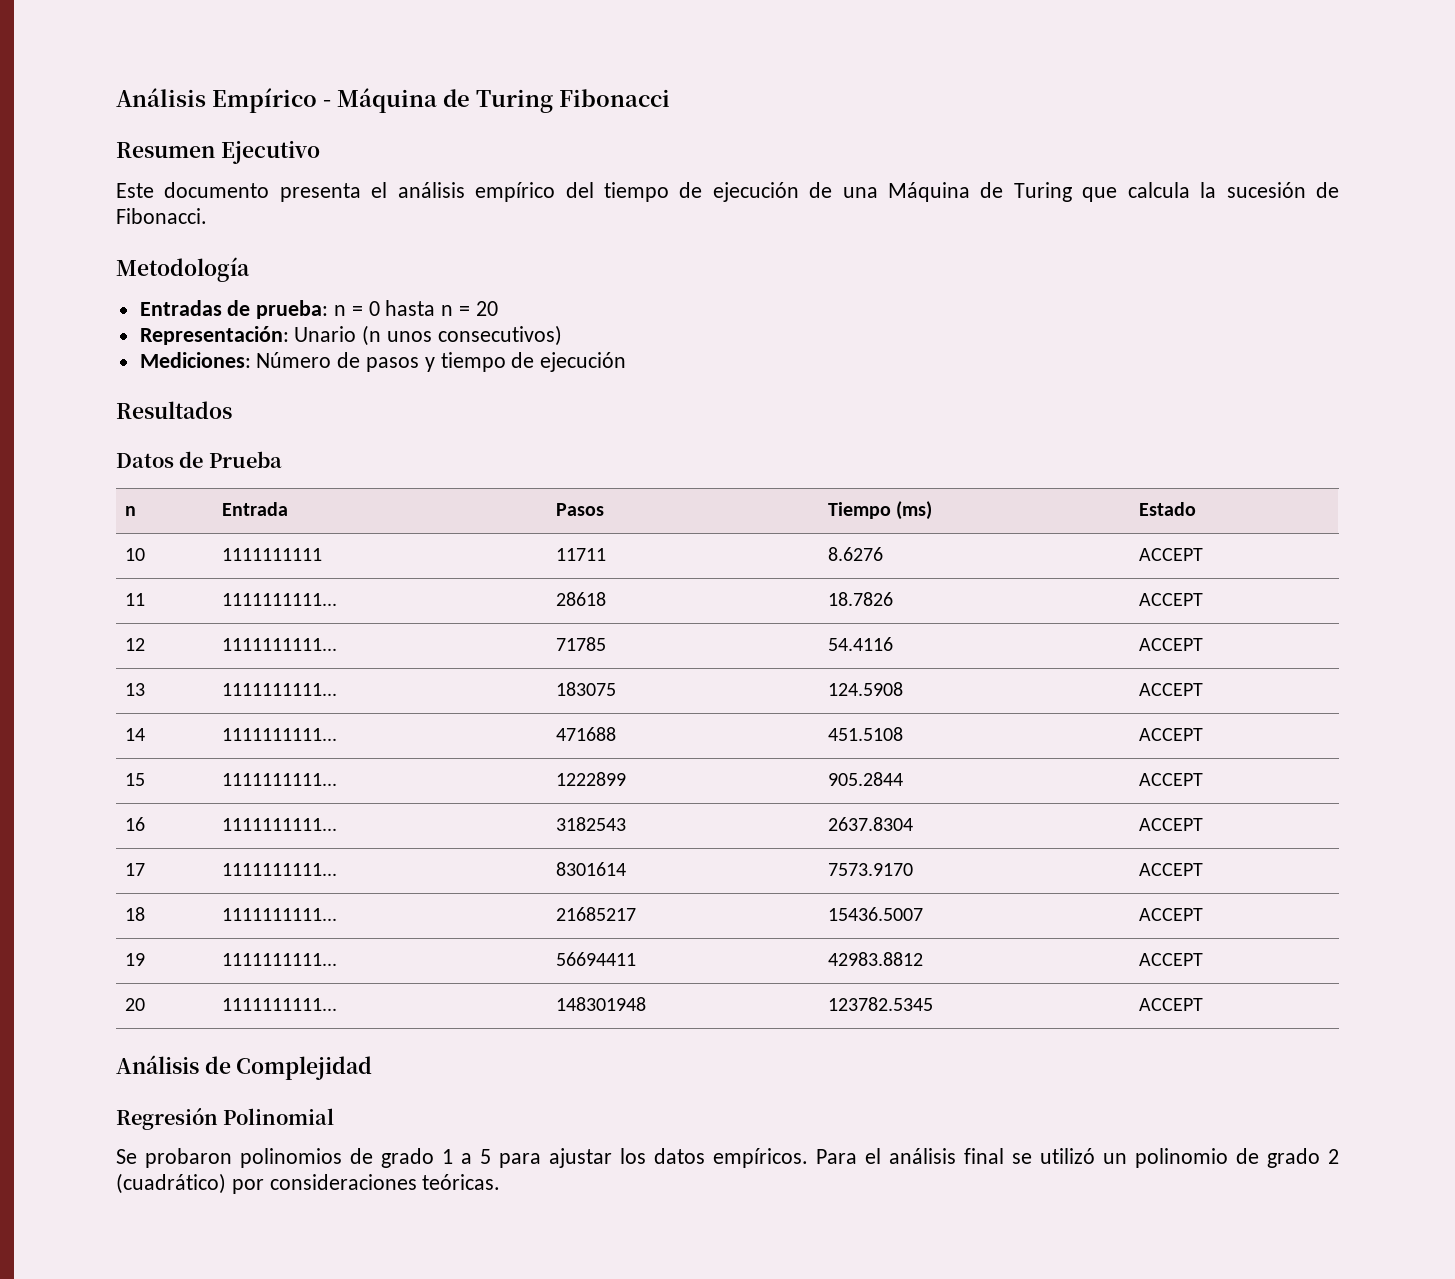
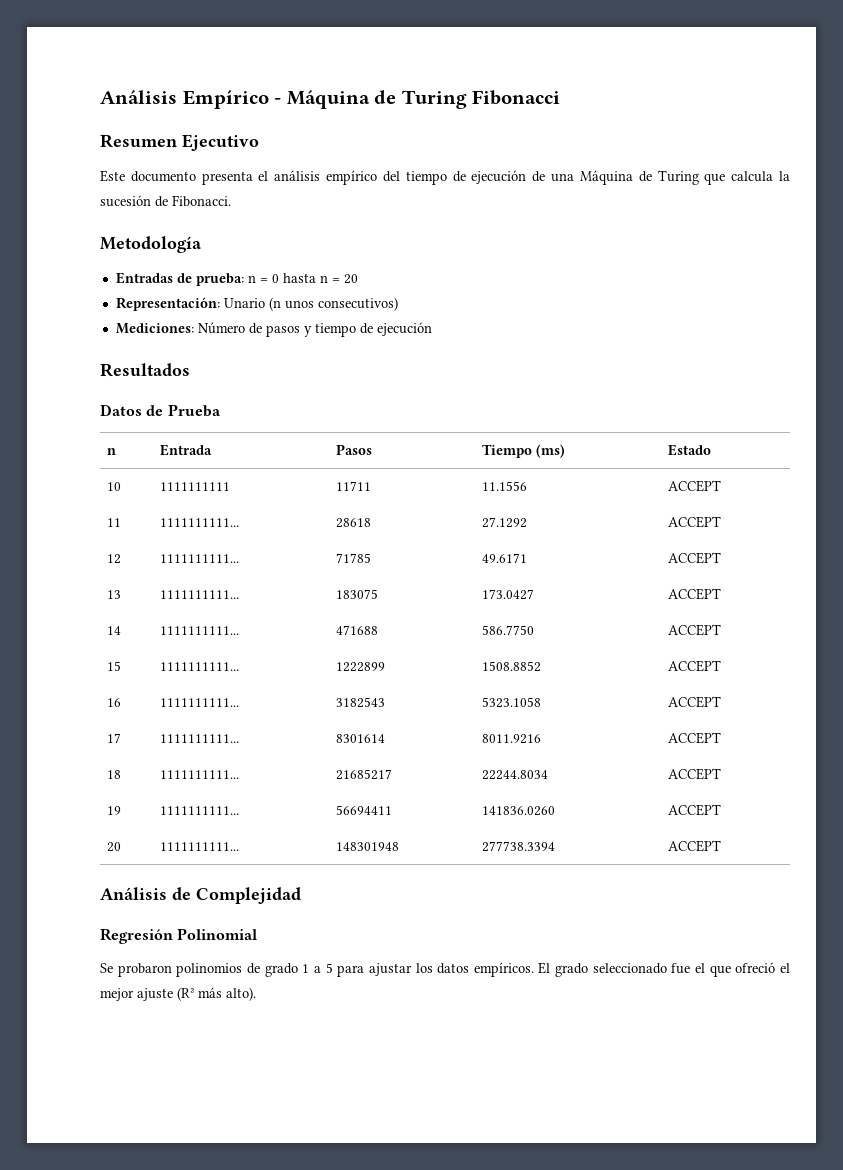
[828,547,884,561] 8.6276 -> [481,481,527,491] 11.1556
[828,592,894,606] 18.7826 -> [481,517,527,528] 27.1292
[828,637,894,651] 54.4116 -> [481,553,527,563] 49.6171
[828,682,904,696] 124.5908 -> [481,589,534,600] 173.0427
[828,727,904,741] 451.5108 -> [481,625,534,635] 586.7750
[828,772,904,786] 905.2844 -> [481,661,541,672] 1508.8852
[828,817,914,831] 2637.8304 -> [481,697,541,708] 5323.1058
[828,863,914,876] 7573.9170 -> [481,734,541,744] 8011.9216
[828,907,924,921] 15436.5007 -> [481,770,548,780] 22244.8034
[828,952,924,966] 42983.8812 -> [481,806,555,816] 141836.0260
[828,997,934,1011] 123782.5345 -> [481,841,555,852] 277738.3394
[816,1148,1339,1168] [116,1173,501,1194] Para el análisis final se utilizó un polinomio de grado 2 (cuadrático) por consideraciones teóricas. -> [538,962,790,977] [100,987,256,1001] El grado seleccionado fue el que ofreció el mejor ajuste (R² más alto).

